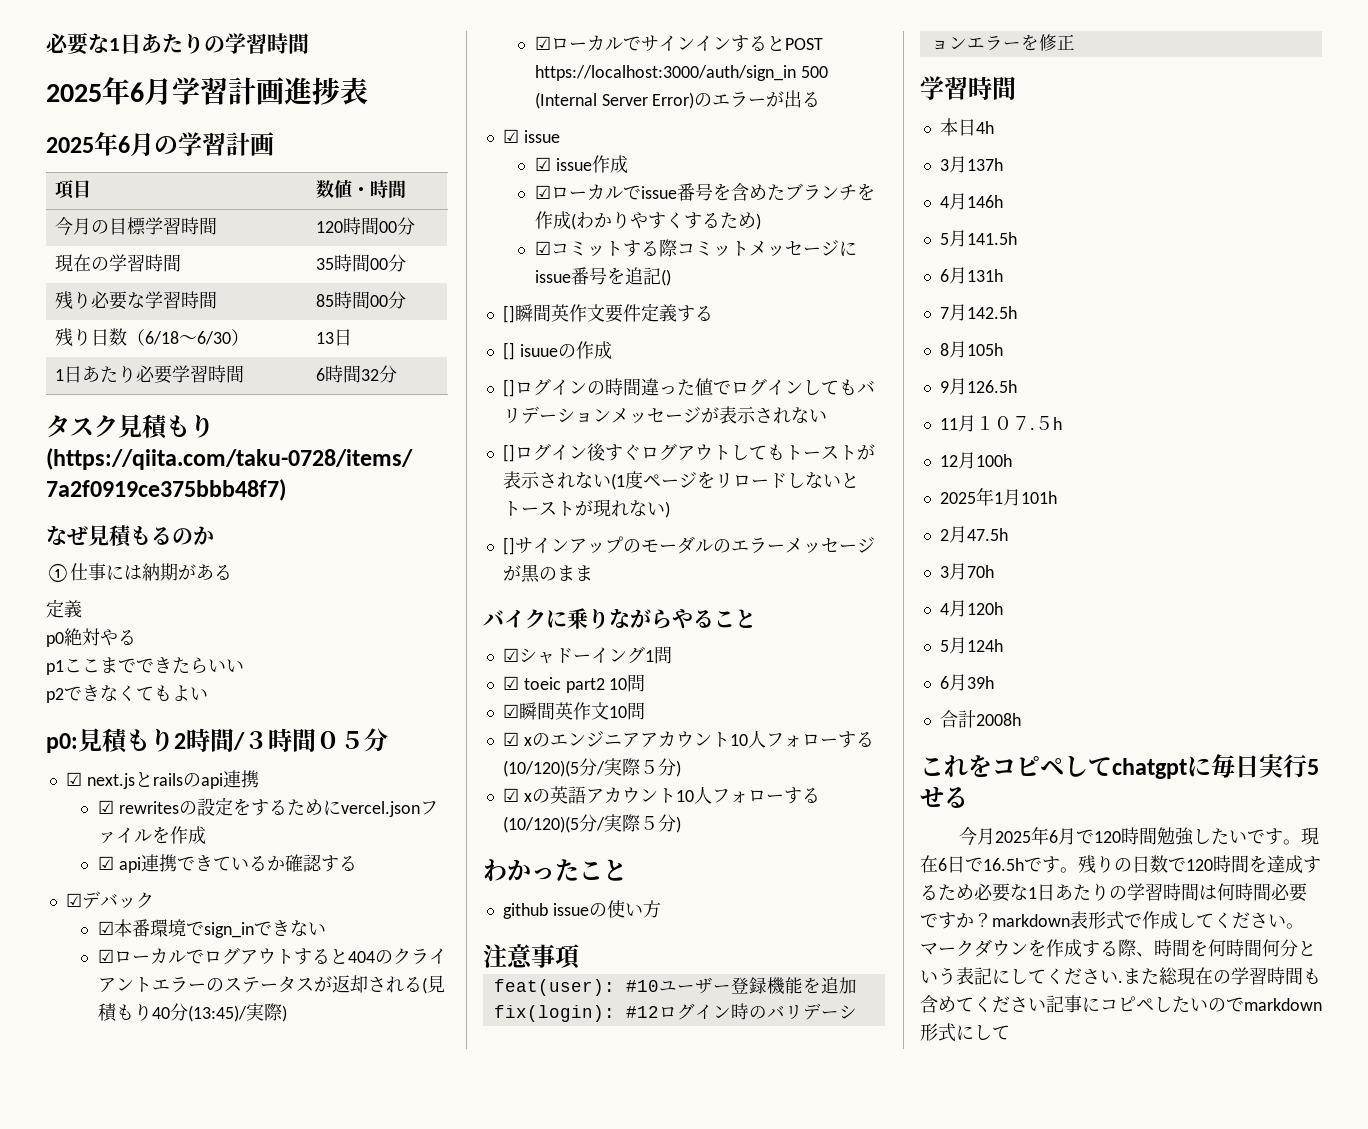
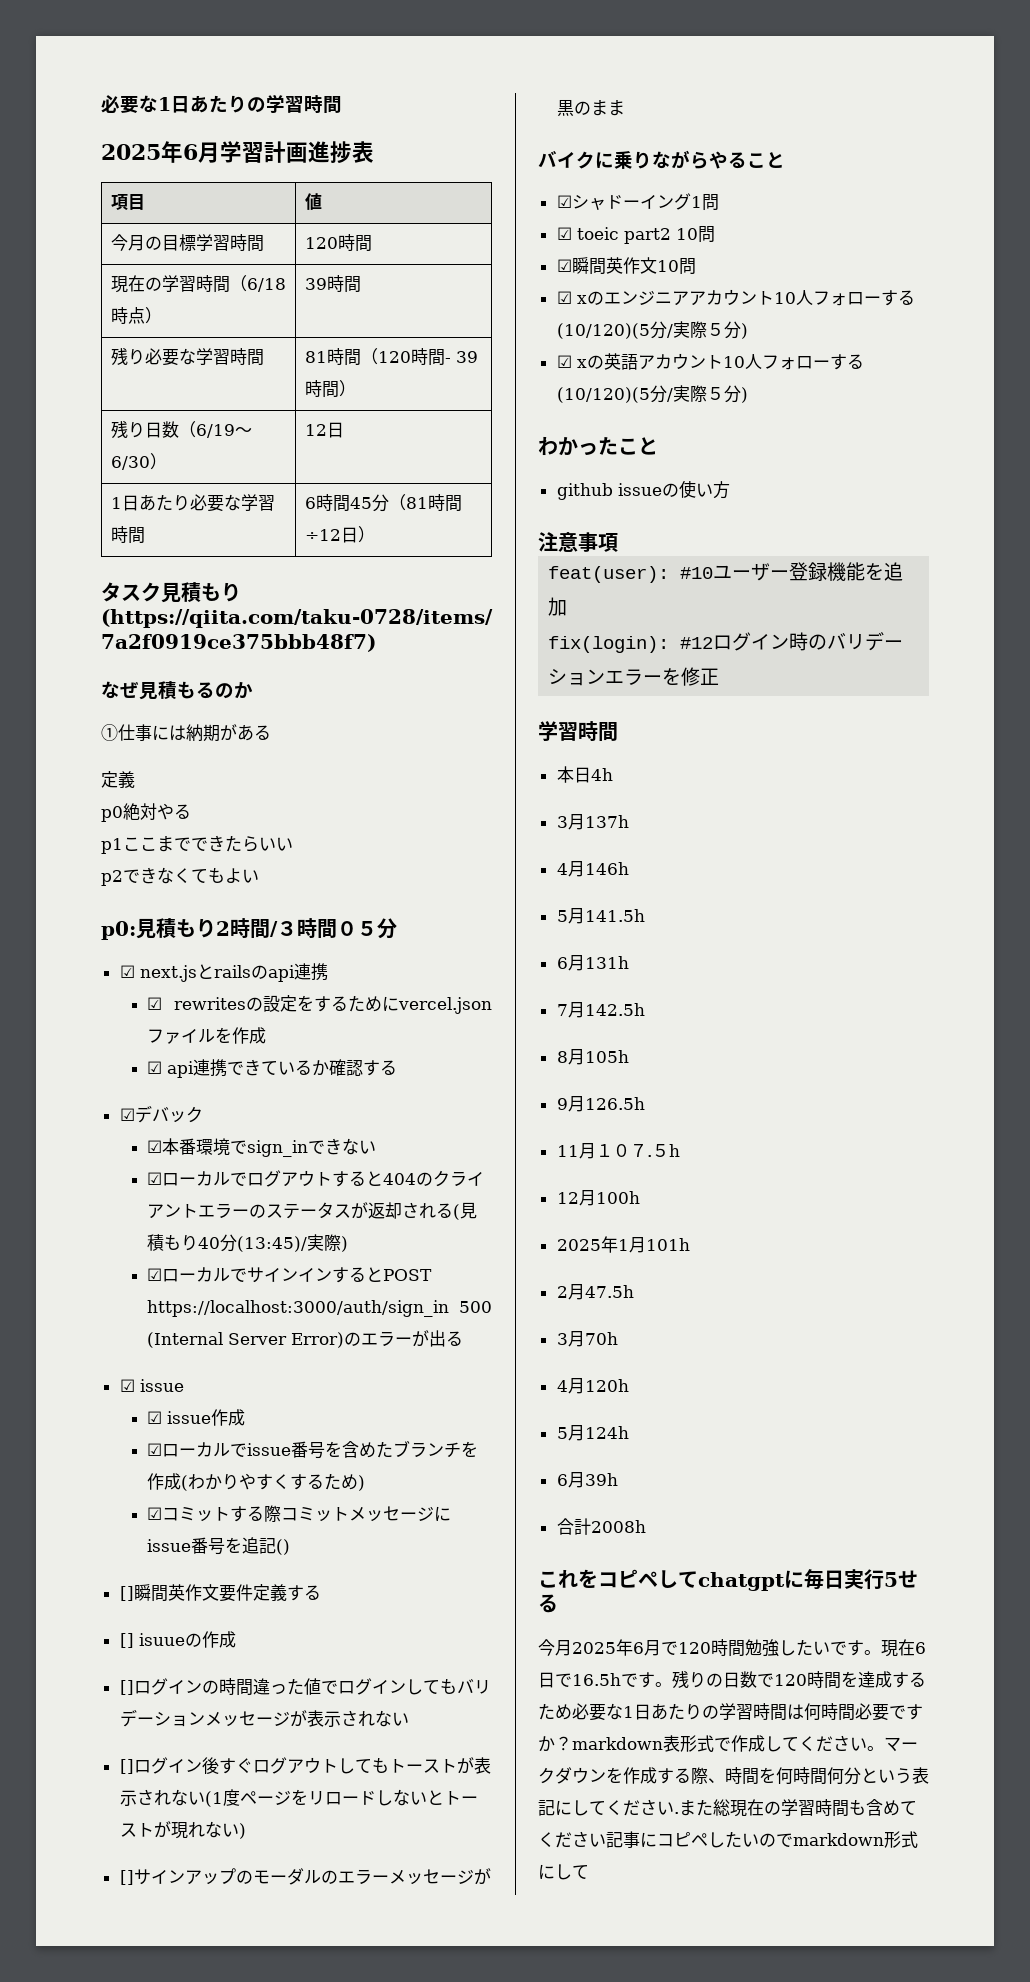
[46,131,274,157] // 2025年6月の学習計画 -> (374, 152) none
[315,180,406,198] 数値・時間 -> [304,193,322,210] 値
[378,217,415,235] [54,254,181,272] [315,254,406,272] 00分 // 現在の学習時間 | 35時間00分 -> [110,275,286,293] [110,307,162,324] [304,275,361,293] // 現在の学習時間（6/18時点） | 39時間
[315,291,406,309] 85時間00分 -> [304,348,478,366] [304,380,356,398] 81時間（120時間- 39時間）
[144,331,197,345] 6/18～ -> [195,424,252,438] 6/19〜
[315,332,334,344] 13 -> [304,424,327,436] 12
(172, 374) none -> [223,494,241,511] な
[360,365,397,383] 32分 -> [349,494,462,512] [304,526,375,543] 45分（81時間÷12日）

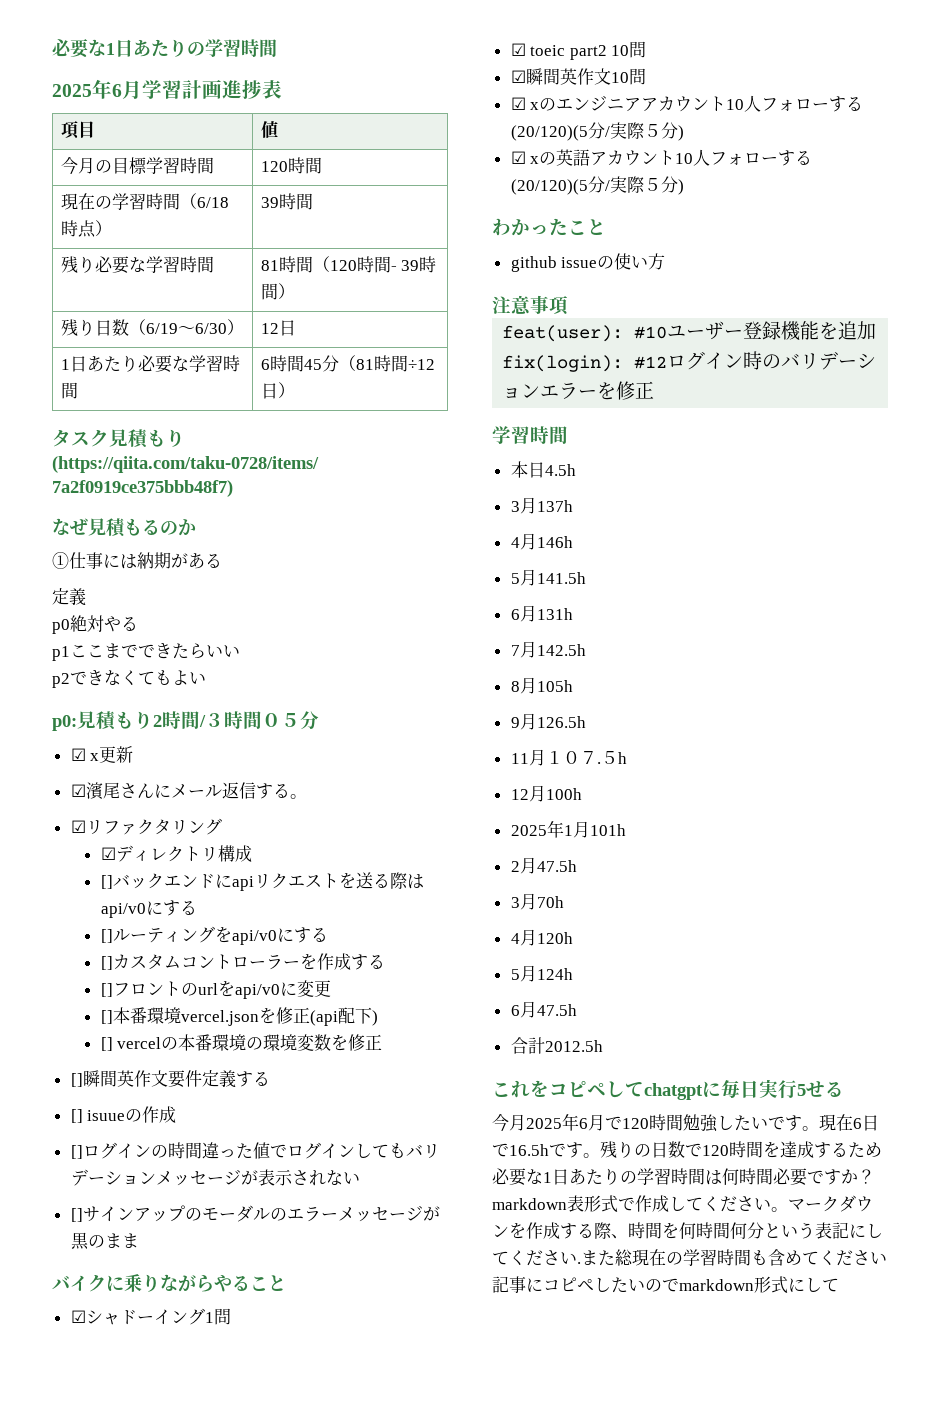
[139,963,328,982] [147,995,492,1014] [147,1027,267,1044] [147,1059,398,1078] [119,1105,203,1123] [147,1138,377,1157] [147,1170,485,1187] [147,1202,478,1220] [147,1234,349,1252] [147,1267,433,1283] [147,1300,492,1317] [147,1330,464,1348] [119,1379,184,1392] [147,1409,246,1426] [147,1440,479,1459] [147,1473,366,1491] [147,1505,452,1523] [147,1537,291,1555] next.jsとrailsのapi連携 // ☑ rewritesの設定をするためにvercel.jsonファイルを作成 // ☑ api連携できているか確認する // ☑デバック // ☑本番環境でsign_inできない // ☑ローカルでログアウトすると404のクライアントエラーのステータスが返却される(見積もり40分(13:45)/実際) // ☑ローカルでサインインするとPOST https://localhost:3000/auth/sign_in 500 (Internal Server Error)のエラーが出る // ☑ issue // ☑ issue作成 // ☑ローカルでissue番号を含めたブランチを作成(わかりやすくするため) // ☑コミットする際コミットメッセージにissue番号を追記() -> [90,746,134,763] [70,782,307,800] [70,818,222,835] [100,845,252,862] [100,872,424,891] [100,900,197,918] [100,926,328,945] [100,953,385,970] [100,980,331,999] [100,1007,378,1026] [100,1034,383,1051] x更新 // ☑濱尾さんにメール返信する。 // ☑リファクタリング // ☑ディレクトリ構成 // []バックエンドにapiリクエストを送る際はapi/v0にする // []ルーティングをapi/v0にする // []カスタムコントローラーを作成する // []フロントのurlをapi/v0に変更 // []本番環境vercel.jsonを修正(api配下) // [] vercelの本番環境の環境変数を修正
[119,1757,491,1774] [119,1789,478,1807] [119,1821,246,1839] // []ログイン後すぐログアウトしてもトーストが表示されない(1度ページをリロードしないとトーストが現れない) -> (360, 1178) none
[556,323,650,339] (10/120)(5 -> [510,125,588,141] (20/120)(5
[556,387,650,403] (10/120)(5 -> [510,179,588,195] (20/120)(5
[590,768,613,781] 4h -> [544,464,576,476] 4.5h
[584,1473,618,1486] 39h -> [536,1004,577,1016] 47.5h
[590,1520,646,1533] 2008h -> [544,1040,603,1052] 2012.5h

